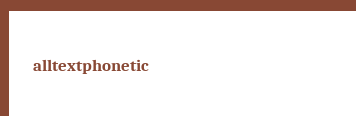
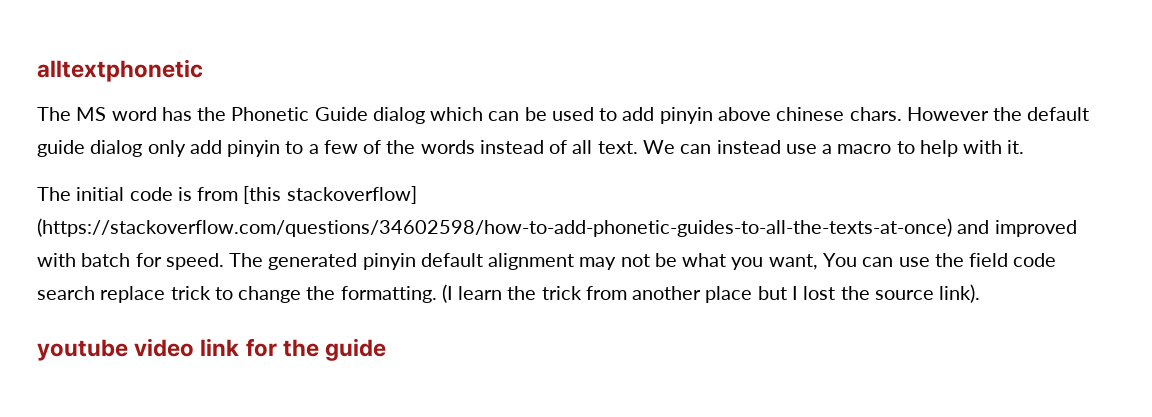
(149, 66) none -> [37,107,1090,124] [37,140,1025,157] [37,186,417,204] [37,218,1077,237] [37,253,1057,270] [37,284,981,303] [37,338,387,361] // The MS word has the Phonetic Guide dialog which can be used to add pinyin above chinese chars. However the default guide dialog only add pinyin to a few of the words instead of all text. We can instead use a macro to help with it. // The initial code is from [this stackoverflow] (https://stackoverflow.com/questions/34602598/how-to-add-phonetic-guides-to-all-the-texts-at-once) and improved with batch for speed. The generated pinyin default alignment may not be what you want, You can use the field code search replace trick to change the formatting. (I learn the trick from another place but I lost the source link). // youtube video link for the guide

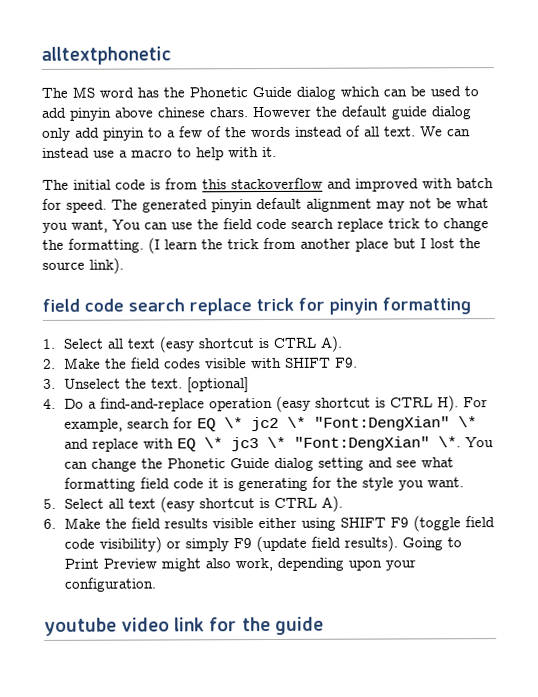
[243,186,417,204] [37,218,952,237] [this stackoverflow] (https://stackoverflow.com/questions/34602598/how-to-add-phonetic-guides-to-all-the-texts-at-once) -> [202,177,323,190] this stackoverflow
(981, 293) none -> [42,297,471,316] [42,335,344,353] [43,357,359,369] [43,377,250,393] [43,395,489,412] [64,416,478,432] [64,436,495,452] [64,457,455,472] [64,476,465,492] [43,495,344,513] [43,515,496,532] [64,535,463,553] [64,557,417,572] [64,577,158,592] // field code search replace trick for pinyin formatting // 1. Select all text (easy shortcut is CTRL A). // 2. Make the field codes visible with SHIFT F9. // 3. Unselect the text. [optional] // 4. Do a find-and-replace operation (easy shortcut is CTRL H). For example, search for EQ \* jc2 \* "Font:DengXian" \* and replace with EQ \* jc3 \* "Font:DengXian" \*. You can change the Phonetic Guide dialog setting and see what formatting field code it is generating for the style you want. // 5. Select all text (easy shortcut is CTRL A). // 6. Make the field results visible either using SHIFT F9 (toggle field code visibility) or simply F9 (update field results). Going to Print Preview might also work, depending upon your configuration.

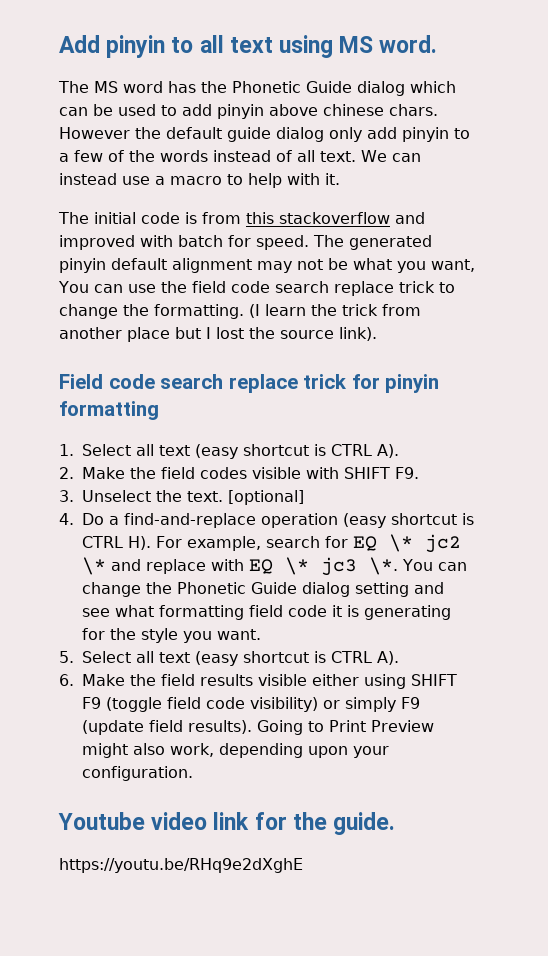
[41,46,171,65] alltextphonetic -> [59,35,438,58] Add pinyin to all text using MS word.
[42,298,80,312] field -> [59,374,103,389] Field
[314,416,478,431] "Font:DengXian" \* -> (106, 566) none
[267,436,431,451] \* "Font:DengXian" -> (357, 566) none
[44,617,117,636] youtube -> [58,812,145,830] Youtube
[274,616,324,635] guide -> [333,812,396,835] [59,858,303,873] guide. // https://youtu.be/RHq9e2dXghE

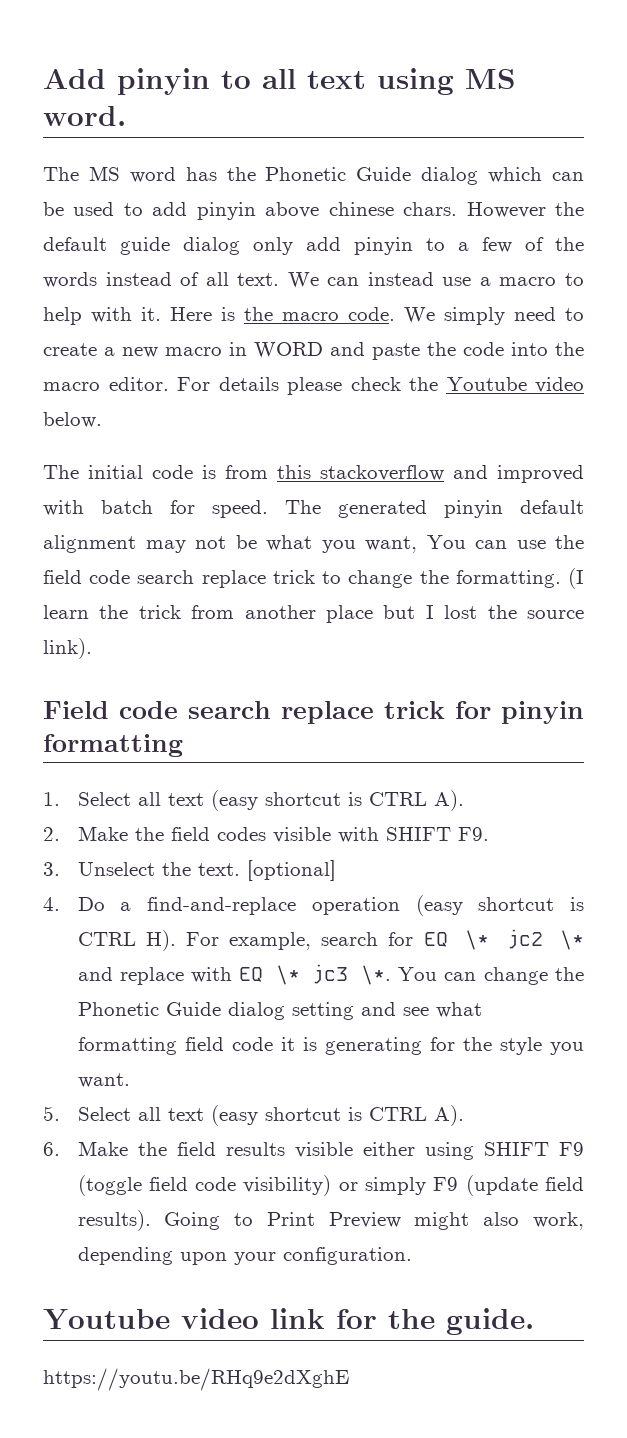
(340, 179) none -> [170,307,584,325] [43,342,584,360] [43,377,584,395] [43,412,102,428] Here is the macro code. We simply need to create a new macro in WORD and paste the code into the macro editor. For details please check the Youtube video below.

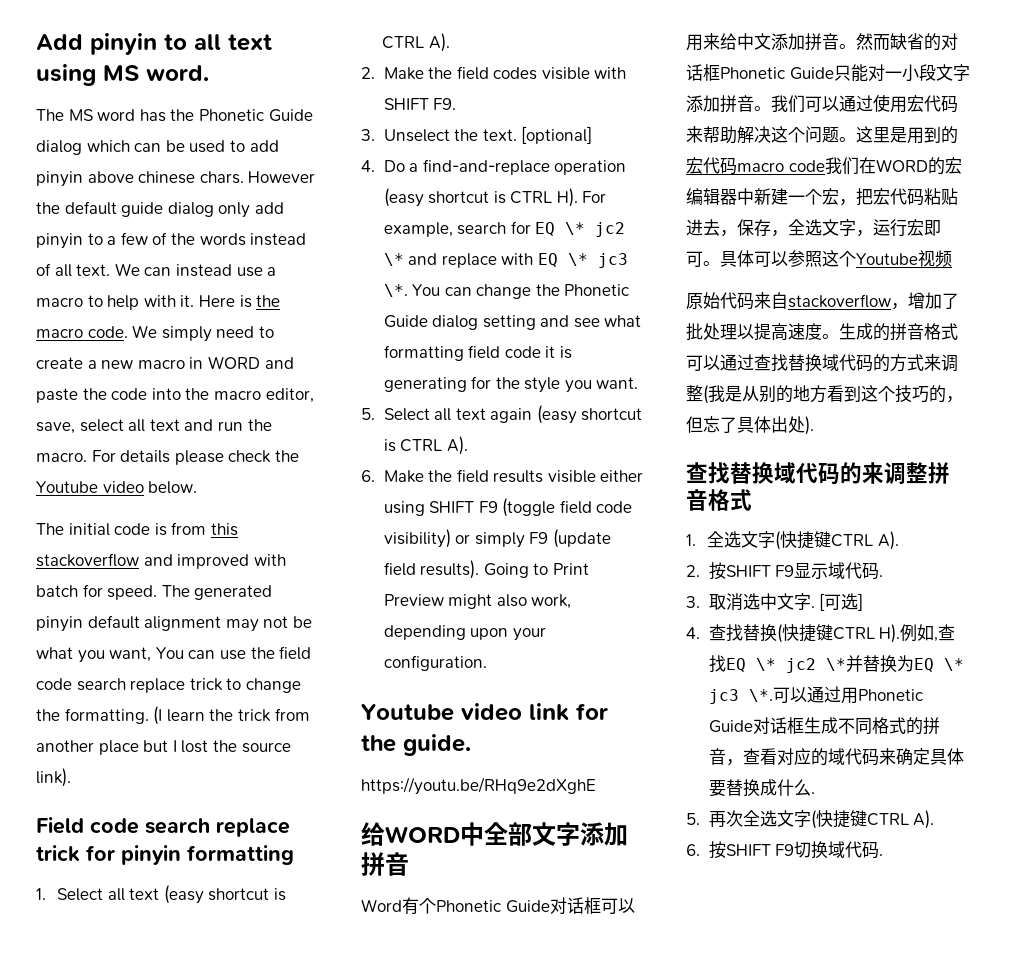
[108,377,169,391] editor. -> [265,388,314,403] [36,419,272,434] [36,452,87,462] editor, save, select all text and run the macro.
(204, 1114) none -> [490,408,533,423] again
(349, 1379) none -> [361,822,628,846] [361,852,409,876] [361,897,635,915] [686,33,958,51] [686,64,970,82] [686,94,958,113] [686,126,958,144] [686,157,962,175] [686,188,958,206] [686,219,941,237] [686,250,952,267] [686,292,959,310] [686,323,958,341] [686,354,958,372] [686,385,963,404] [686,416,814,435] [686,462,950,485] [686,489,752,511] [686,531,899,550] [686,562,884,580] [686,593,864,611] [686,624,956,643] [708,655,964,673] [708,686,923,704] [708,717,940,735] [708,748,964,766] [708,779,815,797] [686,810,935,829] [686,841,884,859] // 给WORD中全部文字添加拼音 // Word有个Phonetic Guide对话框可以用来给中文添加拼音。然而缺省的对话框Phonetic Guide只能对一小段文字添加拼音。我们可以通过使用宏代码来帮助解决这个问题。这里是用到的宏代码macro code我们在WORD的宏编辑器中新建一个宏，把宏代码粘贴进去，保存，全选文字，运行宏即可。具体可以参照这个Youtube视频 // 原始代码来自stackoverflow，增加了批处理以提高速度。生成的拼音格式可以通过查找替换域代码的方式来调整(我是从别的地方看到这个技巧的，但忘了具体出处). // 查找替换域代码的来调整拼音格式 // 1.全选文字(快捷键CTRL A). // 2.按SHIFT F9显示域代码. // 3.取消选中文字. [可选] // 4.查找替换(快捷键CTRL H).例如,查找EQ \* jc2 \*并替换为EQ \* jc3 \*.可以通过用Phonetic Guide对话框生成不同格式的拼音，查看对应的域代码来确定具体要替换成什么. // 5.再次全选文字(快捷键CTRL A). // 6.按SHIFT F9切换域代码.

